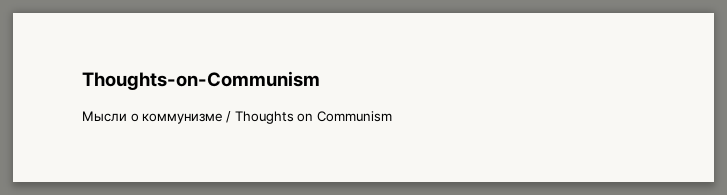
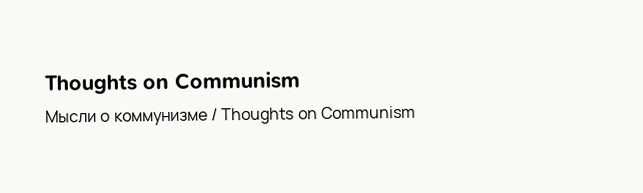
[82,71,320,90] Thoughts-on-Communism -> [44,71,300,95] Thoughts on Communism

